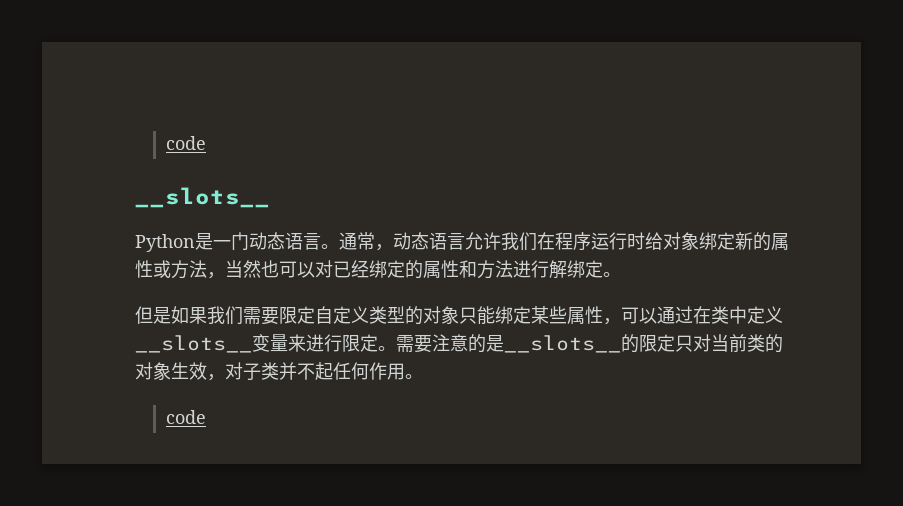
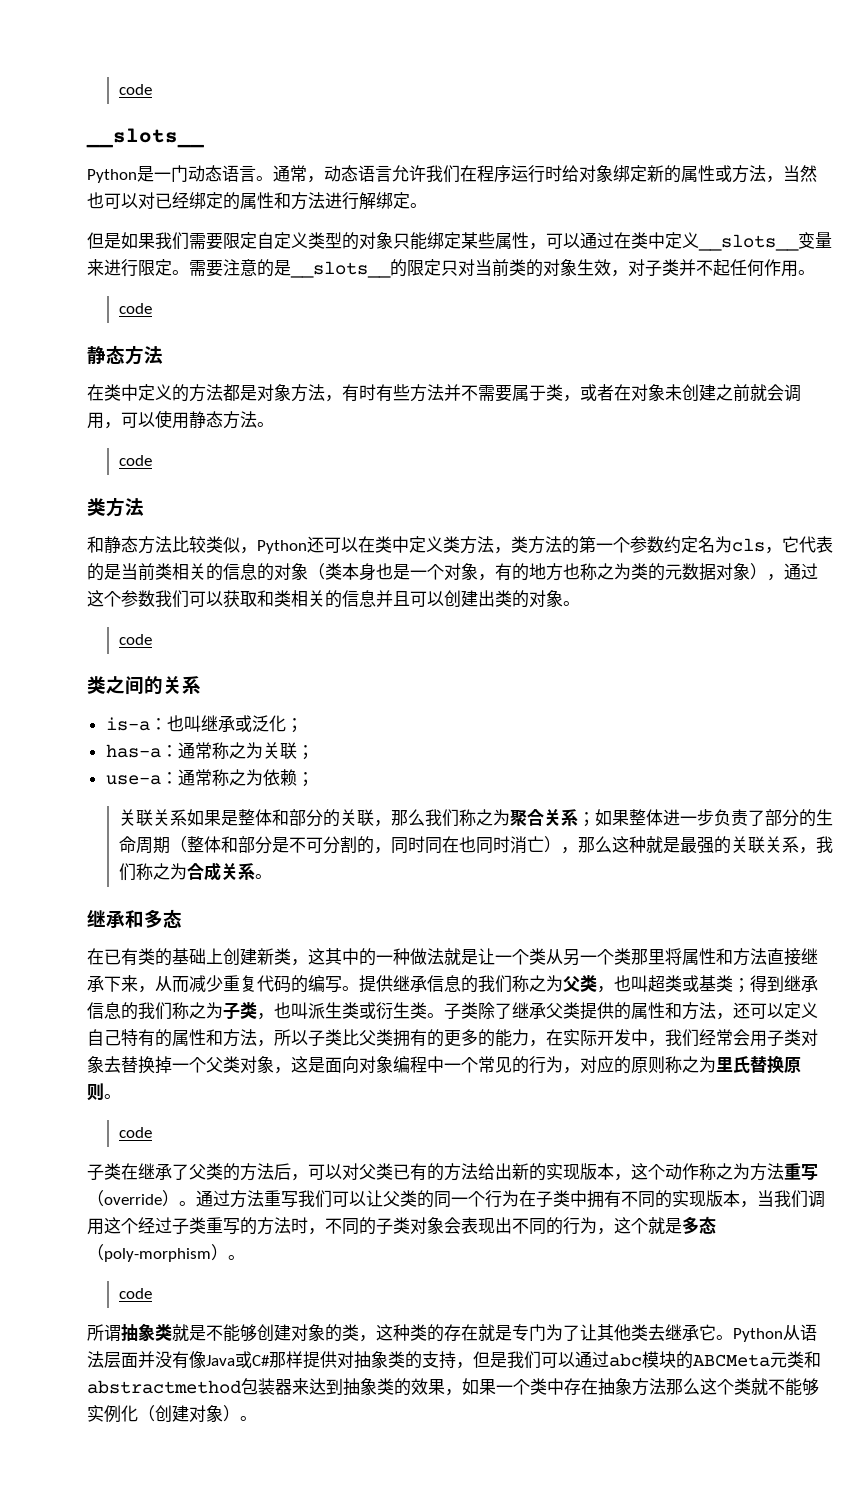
(206, 417) none -> [87,345,163,365] [87,384,801,402] [87,410,274,429] [118,455,152,466] [87,497,144,517] [87,536,833,554] [87,563,818,581] [87,590,580,608] [118,634,152,645] [87,676,201,695] [105,715,303,733] [105,742,314,760] [105,769,314,787] [118,809,833,827] [118,836,833,854] [118,862,272,881] [87,909,182,928] [87,948,818,966] [87,975,818,993] [87,1002,818,1020] [87,1029,818,1047] [87,1056,801,1074] [87,1083,121,1101] [118,1127,152,1138] [87,1163,818,1181] [87,1190,825,1208] [87,1216,716,1235] [87,1244,245,1262] [118,1288,152,1299] [87,1323,817,1342] [87,1351,821,1369] [87,1378,819,1396] [87,1405,257,1423] // 静态方法 // 在类中定义的方法都是对象方法，有时有些方法并不需要属于类，或者在对象未创建之前就会调用，可以使用静态方法。 // code // 类方法 // 和静态方法比较类似，Python还可以在类中定义类方法，类方法的第一个参数约定名为cls，它代表的是当前类相关的信息的对象（类本身也是一个对象，有的地方也称之为类的元数据对象），通过这个参数我们可以获取和类相关的信息并且可以创建出类的对象。 // code // 类之间的关系 // is-a：也叫继承或泛化； // has-a：通常称之为关联； // use-a：通常称之为依赖； // 关联关系如果是整体和部分的关联，那么我们称之为聚合关系；如果整体进一步负责了部分的生命周期（整体和部分是不可分割的，同时同在也同时消亡），那么这种就是最强的关联关系，我们称之为合成关系。 // 继承和多态 // 在已有类的基础上创建新类，这其中的一种做法就是让一个类从另一个类那里将属性和方法直接继承下来，从而减少重复代码的编写。提供继承信息的我们称之为父类，也叫超类或基类；得到继承信息的我们称之为子类，也叫派生类或衍生类。子类除了继承父类提供的属性和方法，还可以定义自己特有的属性和方法，所以子类比父类拥有的更多的能力，在实际开发中，我们经常会用子类对象去替换掉一个父类对象，这是面向对象编程中一个常见的行为，对应的原则称之为里氏替换原则。 // code // 子类在继承了父类的方法后，可以对父类已有的方法给出新的实现版本，这个动作称之为方法重写（override）。通过方法重写我们可以让父类的同一个行为在子类中拥有不同的实现版本，当我们调用这个经过子类重写的方法时，不同的子类对象会表现出不同的行为，这个就是多态（poly-morphism）。 // code // 所谓抽象类就是不能够创建对象的类，这种类的存在就是专门为了让其他类去继承它。Python从语法层面并没有像Java或C#那样提供对抽象类的支持，但是我们可以通过abc模块的ABCMeta元类和abstractmethod包装器来达到抽象类的效果，如果一个类中存在抽象方法那么这个类就不能够实例化（创建对象）。

